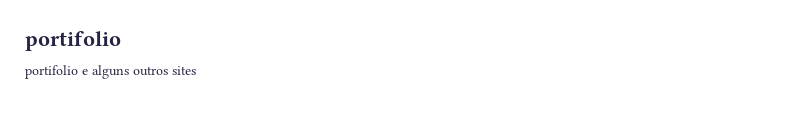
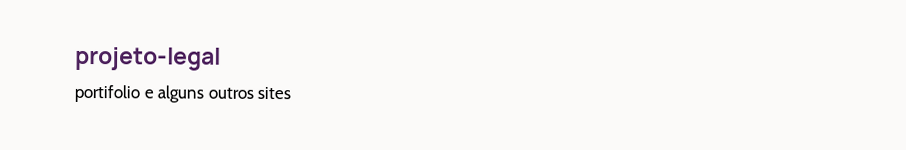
[25,31,121,51] portifolio -> [75,46,221,71] projeto-legal

